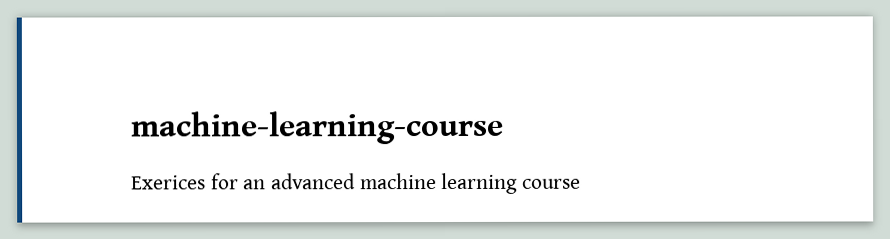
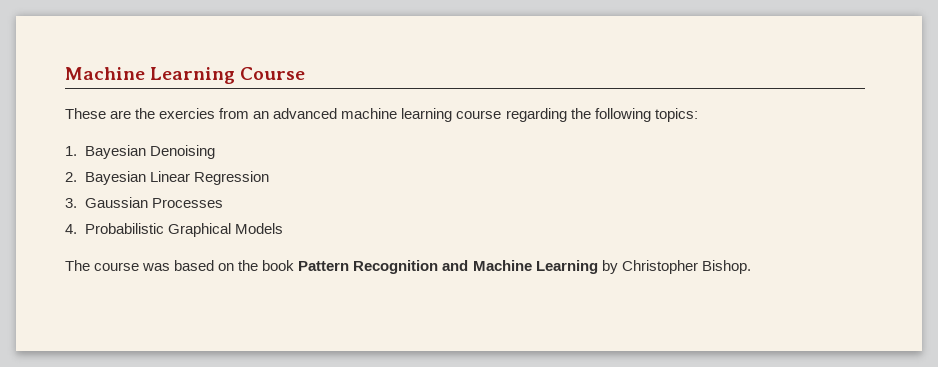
[130,110,504,145] [131,173,239,190] machine-learning-course // Exerices for -> [65,67,306,84] [65,108,250,119] Machine Learning Course // These are the exercies from
(582, 183) none -> [505,108,698,122] [65,145,216,159] [65,171,270,185] [65,197,224,208] [65,223,284,237] [65,260,751,274] regarding the following topics: // 1. Bayesian Denoising // 2. Bayesian Linear Regression // 3. Gaussian Processes // 4. Probabilistic Graphical Models // The course was based on the book Pattern Recognition and Machine Learning by Christopher Bishop.

